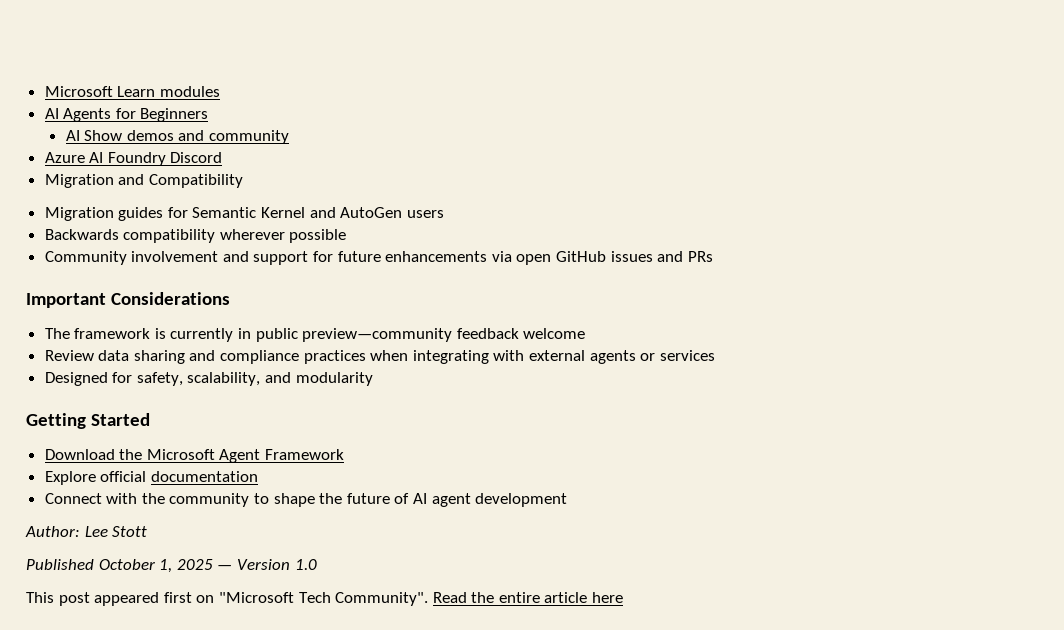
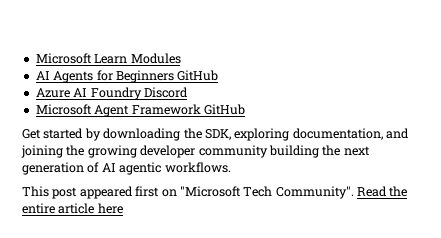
[159,86,220,97] modules -> [130,53,181,64] Modules
[65,130,289,144] // AI Show demos and community -> [177,70,219,81] GitHub
[44,174,243,188] [44,207,444,221] [44,229,347,243] [44,251,713,265] [26,292,230,308] [44,328,586,342] [44,350,715,364] [44,372,373,386] [26,413,150,429] [44,449,345,463] [44,471,258,485] [44,493,568,507] [25,526,148,537] [26,559,317,573] Migration and Compatibility // Migration guides for Semantic Kernel and AutoGen users // Backwards compatibility wherever possible // Community involvement and support for future enhancements via open GitHub issues and PRs // Important Considerations // The framework is currently in public preview—community feedback welcome // Review data sharing and compliance practices when integrating with external agents or services // Designed for safety, scalability, and modularity // Getting Started // Download the Microsoft Agent Framework // Explore official documentation // Connect with the community to shape the future of AI agent development // Author: Lee Stott // Published October 1, 2025 — Version 1.0 -> [35,104,245,117] [22,128,409,141] [21,145,370,158] [22,162,231,175] Microsoft Agent Framework GitHub // Get started by downloading the SDK, exploring documentation, and joining the growing developer community building the next generation of AI agentic workflows.

